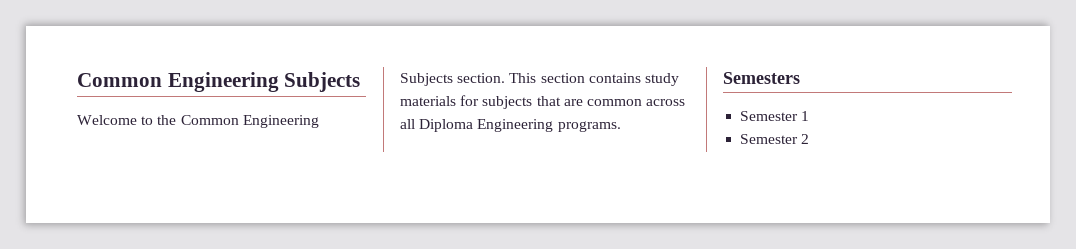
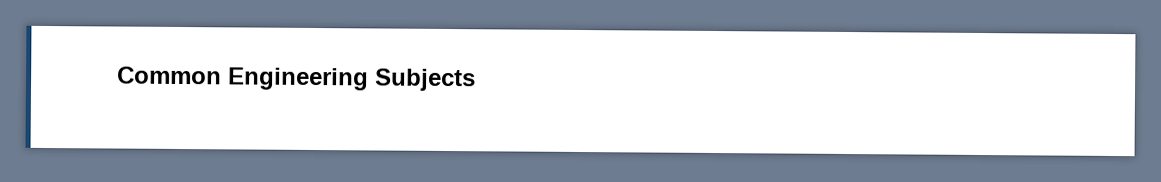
[77,72,361,92] [77,115,319,128] [400,73,679,86] [400,95,686,109] [400,119,621,132] [723,72,800,84] [740,111,810,121] [740,134,810,144] Common Engineering Subjects // Welcome to the Common Engineering Subjects section. This section contains study materials for subjects that are common across all Diploma Engineering programs. // Semesters // Semester 1 // Semester 2 -> [117,66,476,92] Common Engineering Subjects

